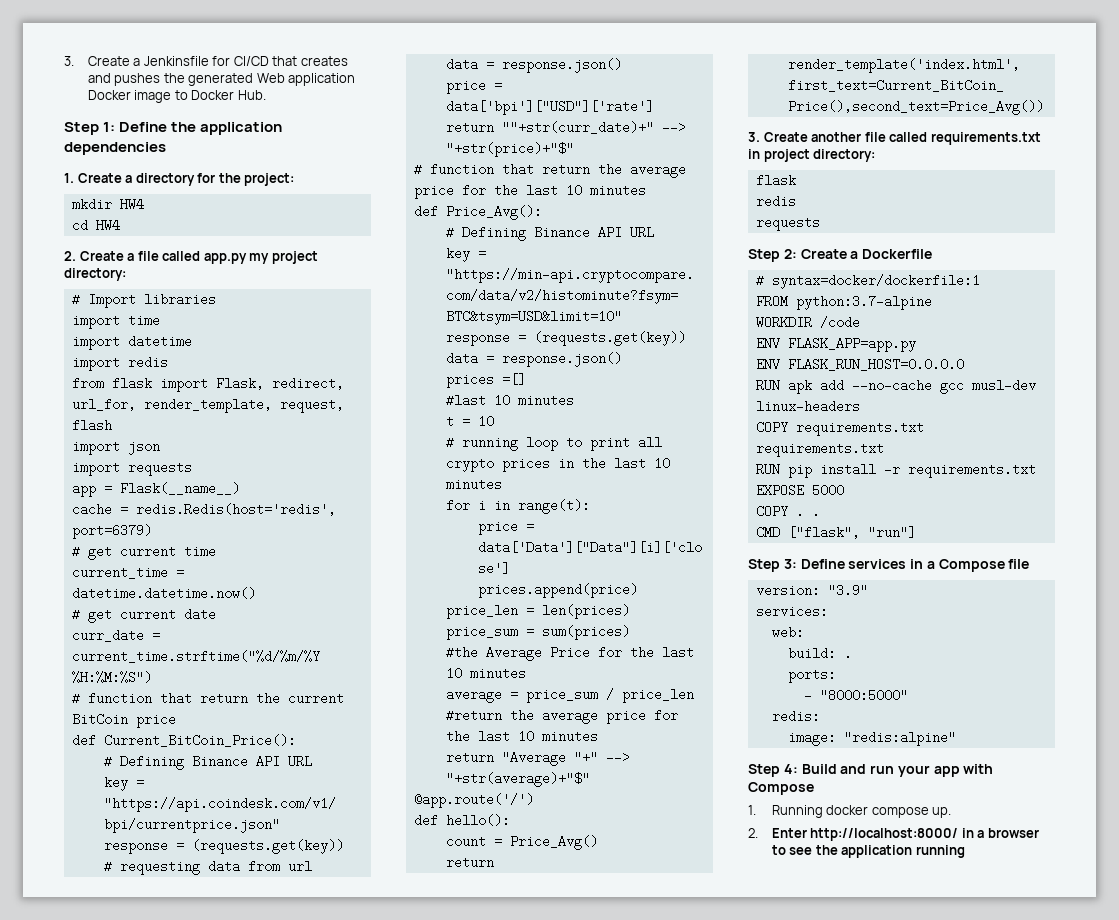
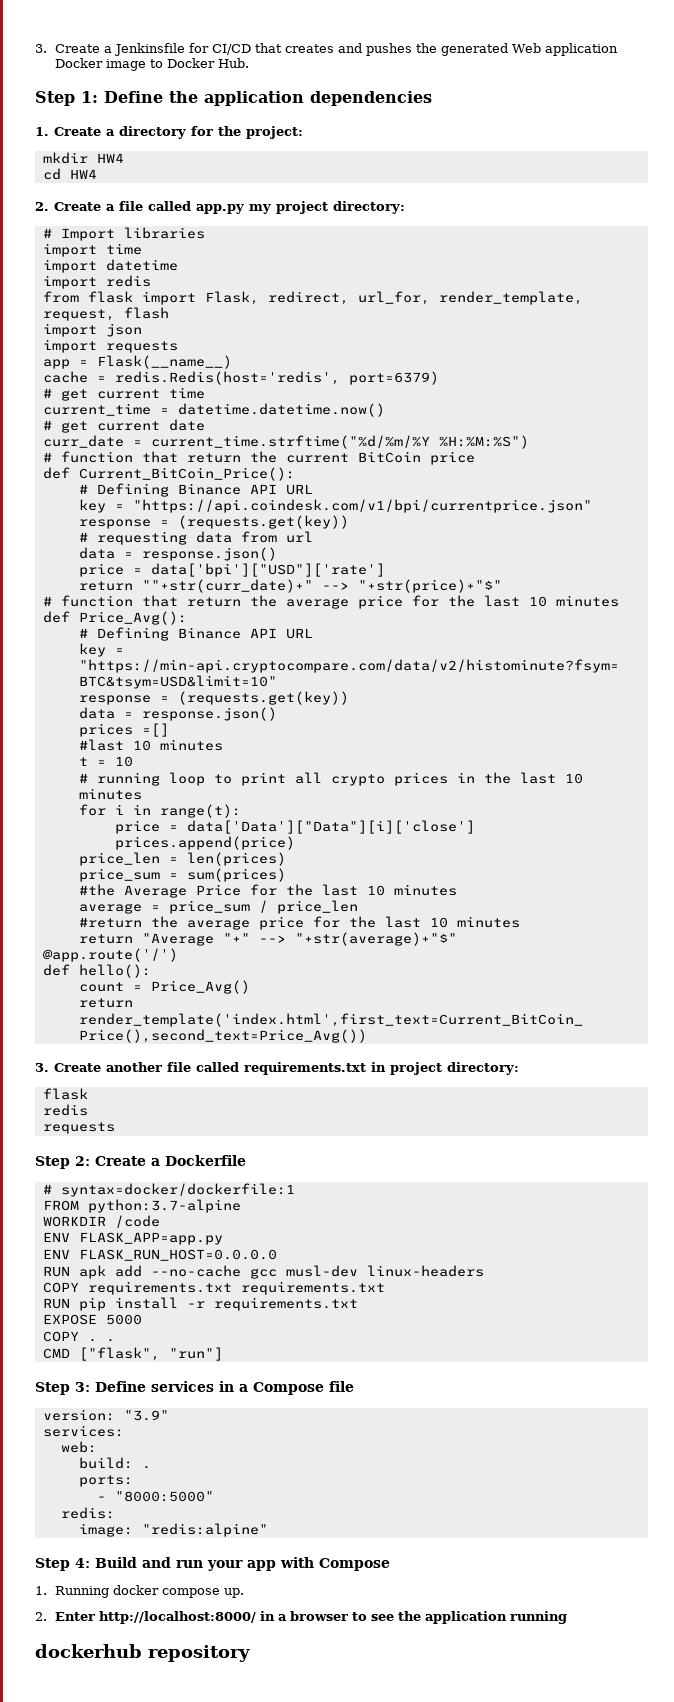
(965, 851) none -> [35,1644,250,1662] // dockerhub repository

